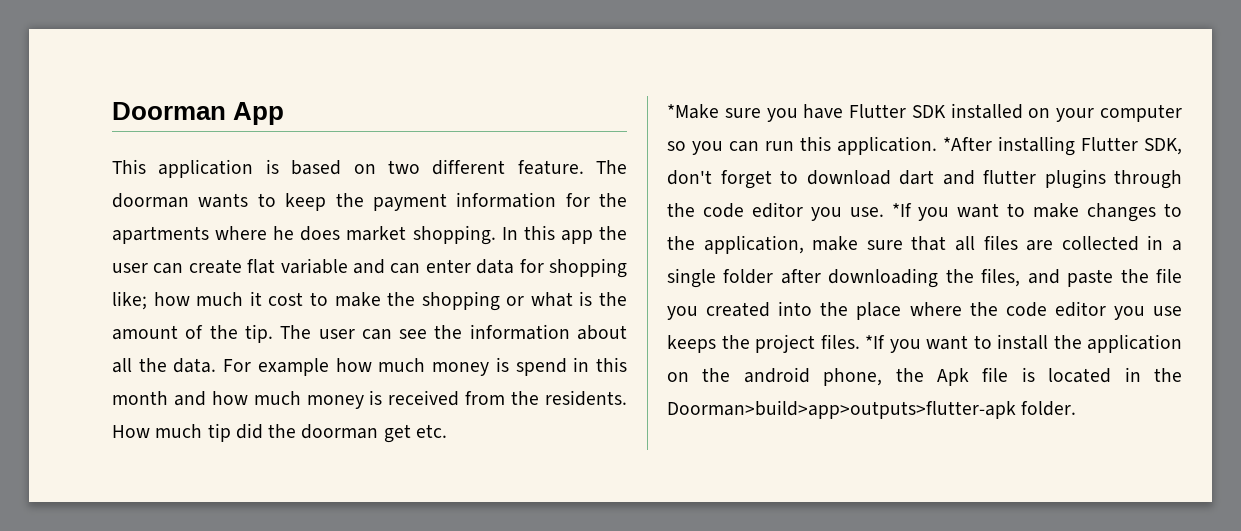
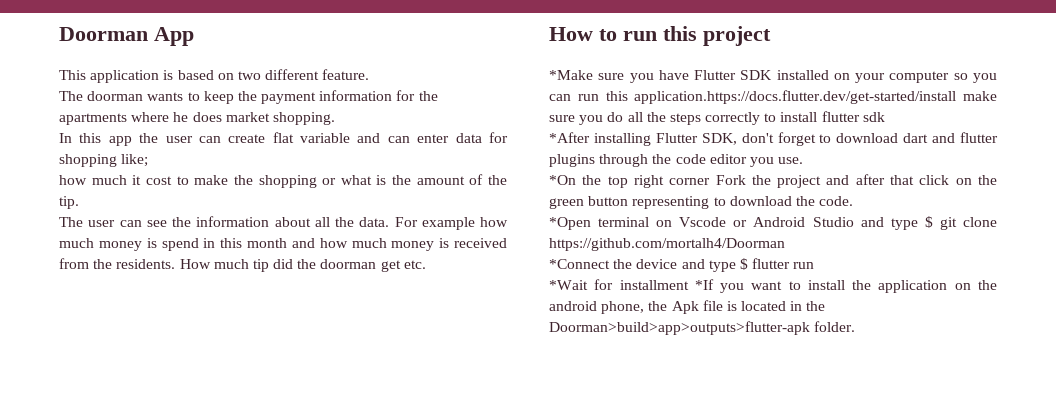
(584, 167) none -> (370, 74) //
(496, 235) none -> (335, 118) //
(147, 300) none -> (149, 160) //
(273, 333) none -> (79, 202) //
(447, 431) none -> [549,26,771,46] // How to run this project
[837,136,937,155] application. -> [634,90,997,104] [549,111,885,125] application.https://docs.flutter.dev/get-started/install make sure you do all the steps correctly to install flutter sdk //
[891,203,1182,222] [667,235,1182,254] [667,268,1182,288] [667,301,1182,320] [667,334,860,353] *If you want to make changes to the application, make sure that all files are collected in a single folder after downloading the files, and paste the file you created into the place where the code editor you use keeps the project files. -> [549,174,997,188] [549,196,854,209] [549,216,997,230] [549,238,785,251] [549,258,815,272] [549,279,689,290] // *On the top right corner Fork the project and after that click on the green button representing to download the code. // *Open terminal on Vscode or Android Studio and type $ git clone https://github.com/mortalh4/Doorman // *Connect the device and type $ flutter run // *Wait for installment

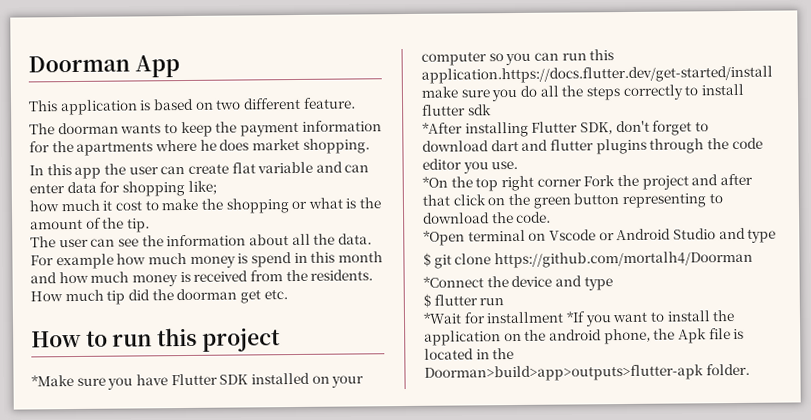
(918, 224) none -> (777, 235) //
(736, 266) none -> (613, 283) //

